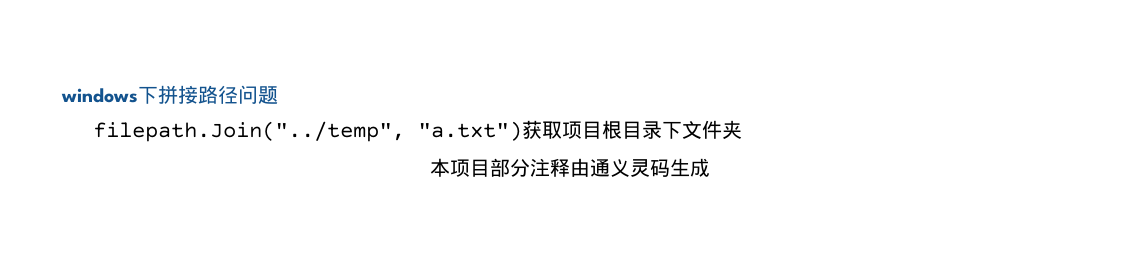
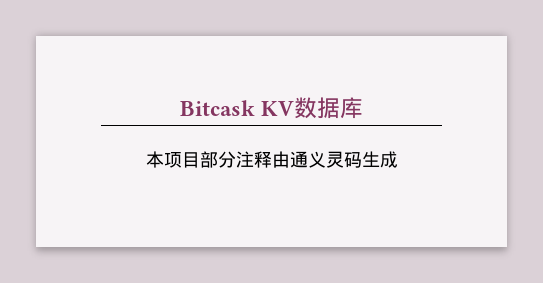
[61,85,278,104] [92,120,742,142] windows下拼接路径问题 // filepath.Join("../temp", "a.txt")获取项目根目录下文件夹 -> [179,97,364,119] Bitcask KV数据库

